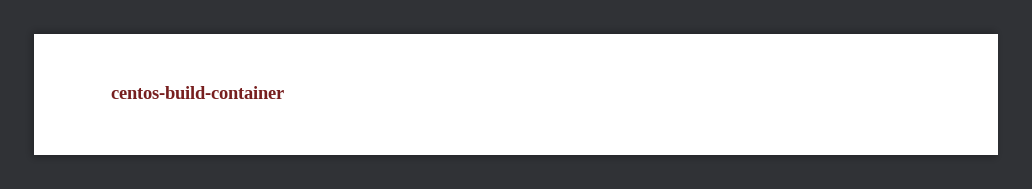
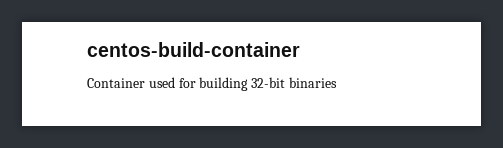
(284, 92) none -> [87,77,337,91] // Container used for building 32-bit binaries

